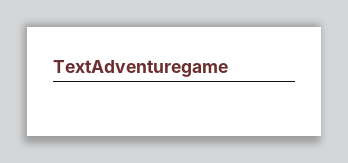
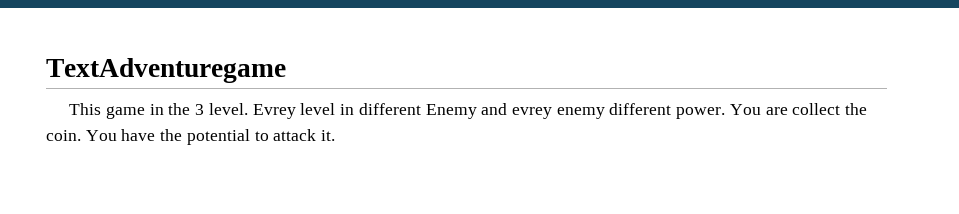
(228, 68) none -> [69,103,868,119] [46,129,336,145] // This game in the 3 level. Evrey level in different Enemy and evrey enemy different power. You are collect the coin. You have the potential to attack it.

